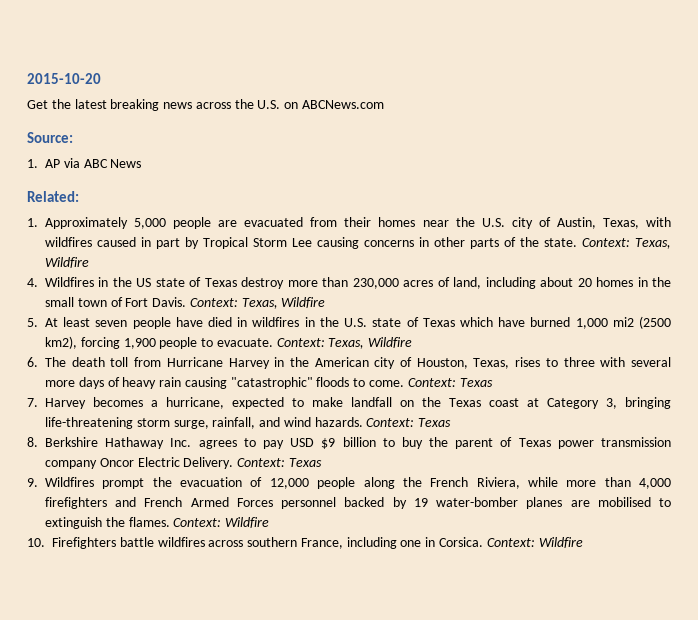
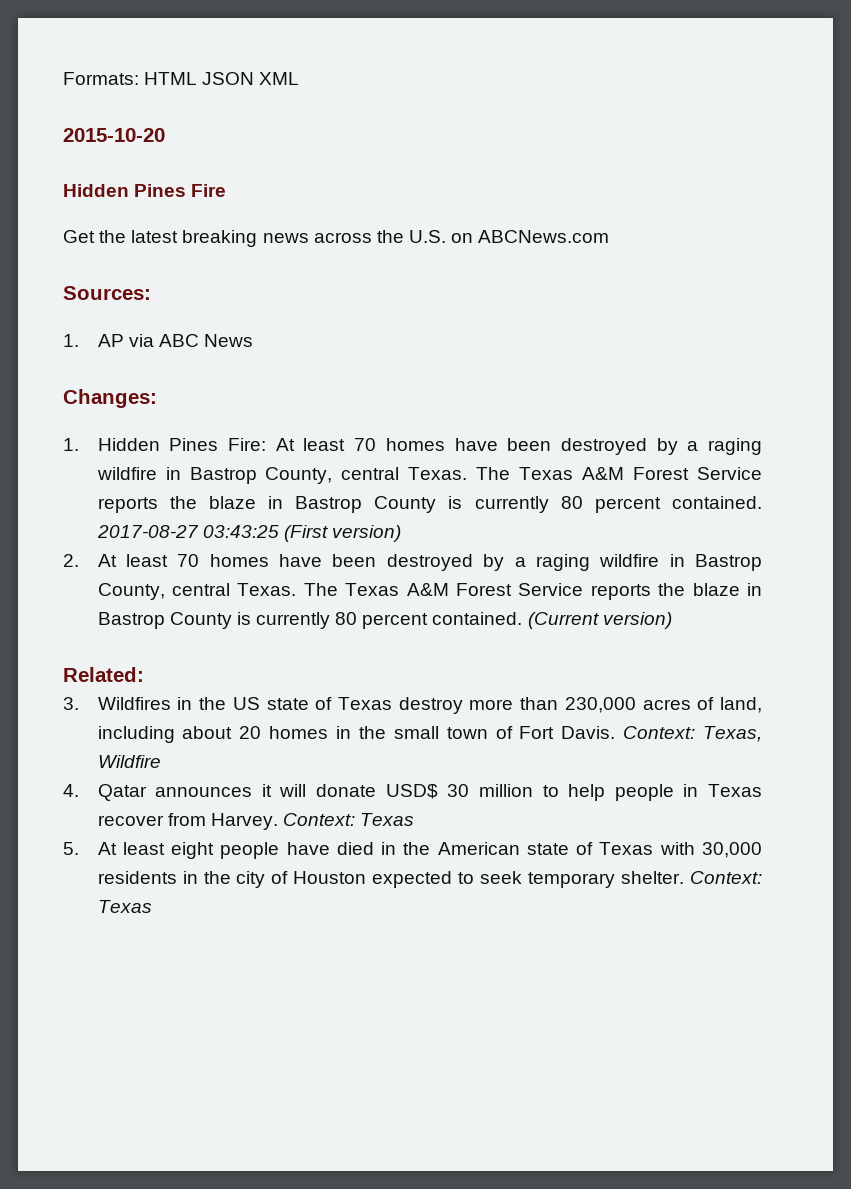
[27,73,101,84] 2015-10-20 -> [63,72,300,85] [63,128,165,142] [63,184,227,197] Formats: HTML JSON XML // 2015-10-20 // Hidden Pines Fire
[27,132,73,143] Source: -> [63,286,151,300] Sources:
[27,191,79,202] [27,217,672,229] [45,237,671,249] [45,257,89,268] [27,278,38,287] Related: // 1. Approximately 5,000 people are evacuated from their homes near the U.S. city of Austin, Texas, with wildfires caused in part by Tropical Storm Lee causing concerns in other parts of the state. Context: Texas, Wildfire // 4. -> [63,389,157,408] [63,438,762,455] [96,467,762,484] [97,496,763,513] [96,525,402,542] [63,554,762,571] [97,583,762,600] [97,612,672,629] [63,667,144,682] [63,697,79,710] Changes: // 1. Hidden Pines Fire: At least 70 homes have been destroyed by a raging wildfire in Bastrop County, central Texas. The Texas A&M Forest Service reports the blaze in Bastrop County is currently 80 percent contained. 2017-08-27 03:43:25 (First version) // 2. At least 70 homes have been destroyed by a raging wildfire in Bastrop County, central Texas. The Texas A&M Forest Service reports the blaze in Bastrop County is currently 80 percent contained. (Current version) // Related: // 3.
(326, 302) none -> [63,784,762,801] [97,813,415,830] // 4. Qatar announces it will donate USD$ 30 million to help people in Texas recover from Harvey. Context: Texas
[95,320,128,327] seven -> [171,842,215,859] eight
[252,316,672,329] [45,336,413,349] [27,357,671,369] [45,377,493,389] [27,397,671,409] [45,417,452,429] [27,437,671,449] [45,457,322,469] [27,477,671,489] [45,497,672,509] [45,517,270,529] [27,537,583,549] wildfires in the U.S. state of Texas which have burned 1,000 mi2 (2500 km2), forcing 1,900 people to evacuate. Context: Texas, Wildfire // 6. The death toll from Hurricane Harvey in the American city of Houston, Texas, rises to three with several more days of heavy rain causing "catastrophic" floods to come. Context: Texas // 7. Harvey becomes a hurricane, expected to make landfall on the Texas coast at Category 3, bringing life-threatening storm surge, rainfall, and wind hazards. Context: Texas // 8. Berkshire Hathaway Inc. agrees to pay USD $9 billion to buy the parent of Texas power transmission company Oncor Electric Delivery. Context: Texas // 9. Wildfires prompt the evacuation of 12,000 people along the French Riviera, while more than 4,000 firefighters and French Armed Forces personnel backed by 19 water-bomber planes are mobilised to extinguish the flames. Context: Wildfire // 10. Firefighters battle wildfires across southern France, including one in Corsica. Context: Wildfire -> [403,842,762,858] [97,871,762,888] [97,900,152,913] the American state of Texas with 30,000 residents in the city of Houston expected to seek temporary shelter. Context: Texas

